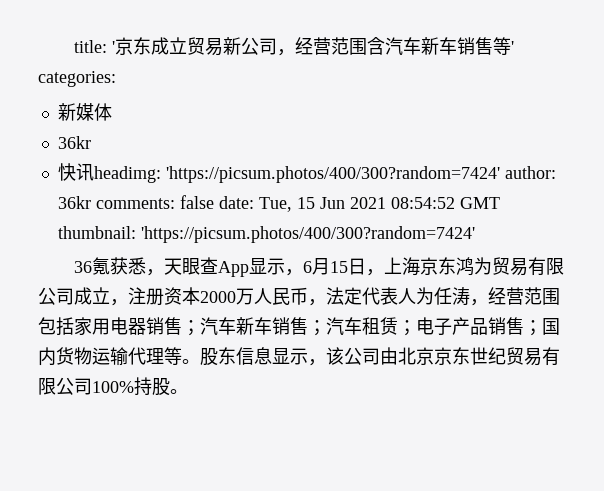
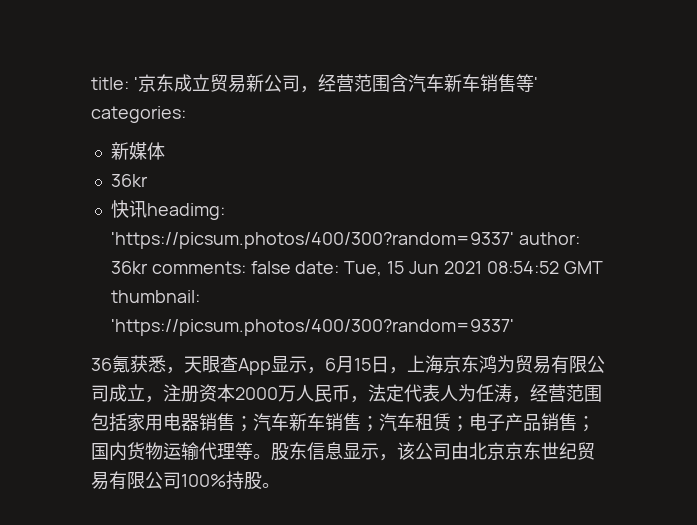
[165,166,500,183] 'https://picsum.photos/400/300?random=7424' -> [110,232,514,249] 'https://picsum.photos/400/300?random=9337'
[140,226,475,243] 'https://picsum.photos/400/300?random=7424' -> [110,319,514,336] 'https://picsum.photos/400/300?random=9337'

